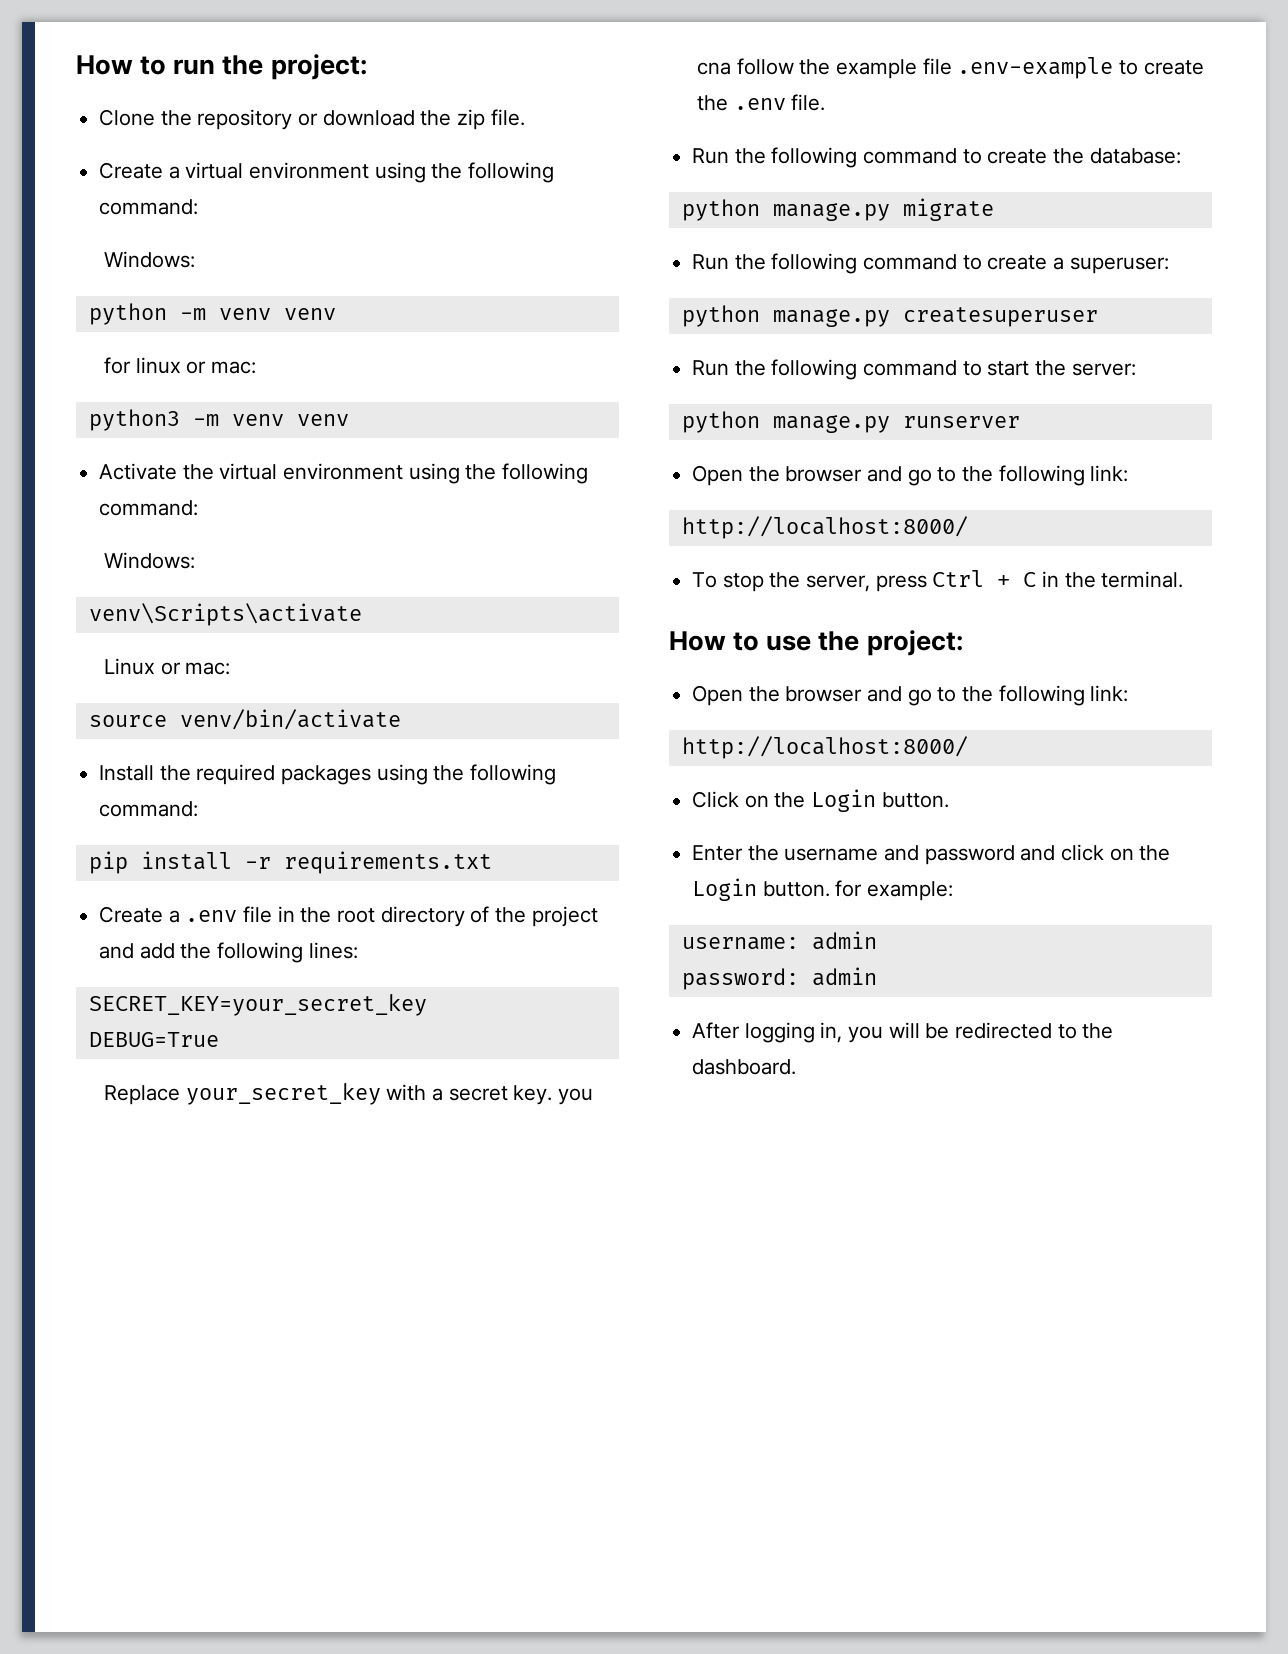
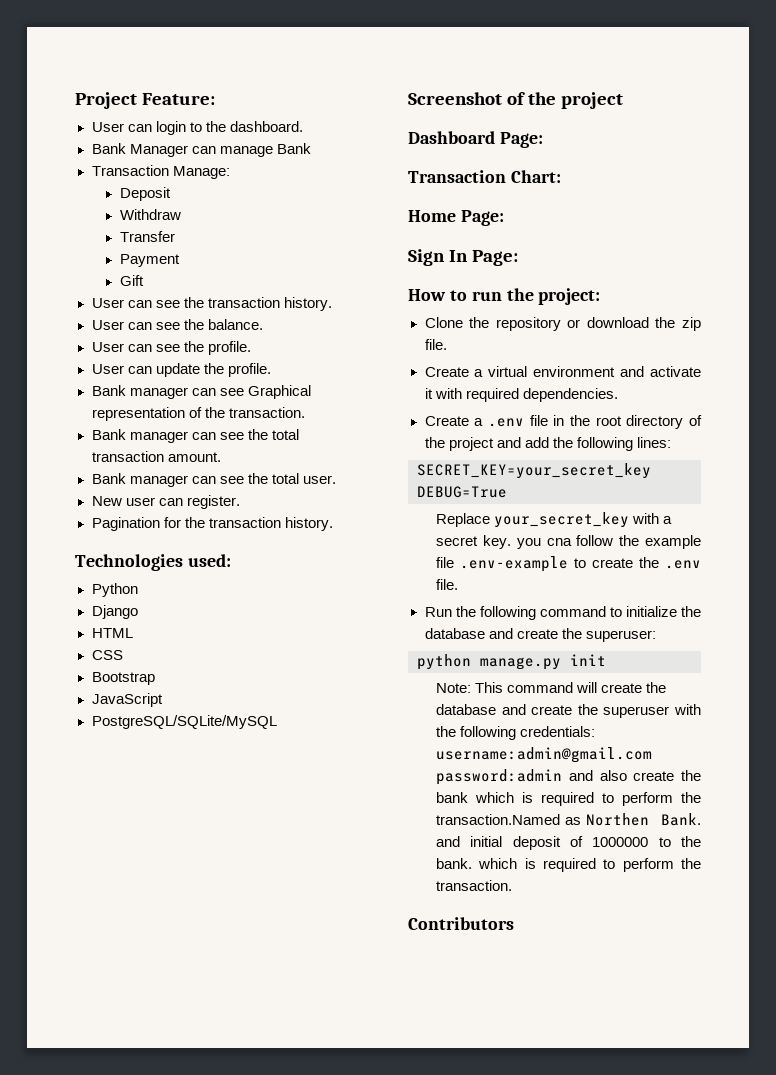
(76, 65) none -> [75,92,216,109] [91,121,303,135] [91,143,311,157] [91,165,230,179] [119,187,171,201] [119,209,181,220] [119,231,175,242] [119,254,180,267] [119,275,144,286] [91,297,332,311] [91,319,263,330] [91,341,251,355] [91,363,271,377] [91,385,311,399] [91,407,305,421] [91,429,299,443] [91,451,221,462] [91,473,336,487] [91,495,240,509] [91,517,333,531] [75,554,231,571] [91,583,138,597] [91,605,138,619] [91,628,133,638] [91,650,123,660] [91,672,155,685] [91,693,163,707] [91,715,277,729] [408,92,624,109] [408,131,543,148] [408,170,561,183] [408,210,504,226] [408,249,519,266] Project Feature: // User can login to the dashboard. // Bank Manager can manage Bank // Transaction Manage: // Deposit // Withdraw // Transfer // Payment // Gift // User can see the transaction history. // User can see the balance. // User can see the profile. // User can update the profile. // Bank manager can see Graphical representation of the transaction. // Bank manager can see the total transaction amount. // Bank manager can see the total user. // New user can register. // Pagination for the transaction history. // Technologies used: // Python // Django // HTML // CSS // Bootstrap // JavaScript // PostgreSQL/SQLite/MySQL // Screenshot of the project // Dashboard Page: // Transaction Chart: // Home Page: // Sign In Page: //
[374,162,555,183] [99,199,199,215] [104,251,196,268] [88,303,336,325] [104,357,257,374] [88,409,349,431] [99,463,589,484] [99,500,199,516] [104,552,196,569] [88,603,362,626] [104,658,231,675] [88,709,401,730] [99,764,557,785] [99,801,199,817] [88,851,492,874] using the following command: // Windows: // python -m venv venv // for linux or mac: // python3 -m venv venv // Activate the virtual environment using the following command: // Windows: // venv\Scripts\activate // Linux or mac: // source venv/bin/activate // Install the required packages using the following command: // pip install -r requirements.txt -> [620,366,701,377] [424,388,618,402] and activate it with required dependencies.
[987,148,1181,164] [681,198,994,221] [692,253,1169,274] [681,305,1098,327] [692,359,1136,380] [681,411,1020,433] [692,465,1129,486] [681,516,968,539] [692,570,1184,592] [669,630,963,656] [692,685,1129,706] [681,736,968,759] [692,789,949,812] [692,844,1171,865] [692,878,954,901] [681,931,877,950] [681,967,877,990] [692,1022,1114,1043] [692,1059,797,1075] create the database: // python manage.py migrate // Run the following command to create a superuser: // python manage.py createsuperuser // Run the following command to start the server: // python manage.py runserver // Open the browser and go to the following link: // http://localhost:8000/ // To stop the server, press Ctrl + C in the terminal. // How to use the project: // Open the browser and go to the following link: // http://localhost:8000/ // Click on the Login button. // Enter the username and password and click on the Login button. for example: // username: admin // password: admin // After logging in, you will be redirected to the dashboard. -> [625,606,701,617] [424,628,656,642] [417,654,606,670] [436,682,667,693] [436,704,701,718] [436,726,596,740] [436,747,653,763] [436,769,701,785] [436,792,701,806] [436,813,701,826] [436,836,701,850] [436,858,701,872] [436,880,513,891] [408,917,514,930] initialize the database and create the superuser: // python manage.py init // Note: This command will create the database and create the superuser with the following credentials: username:admin@gmail.com password:admin and also create the bank which is required to perform the transaction.Named as Northen Bank. and initial deposit of 1000000 to the bank. which is required to perform the transaction. // Contributors

